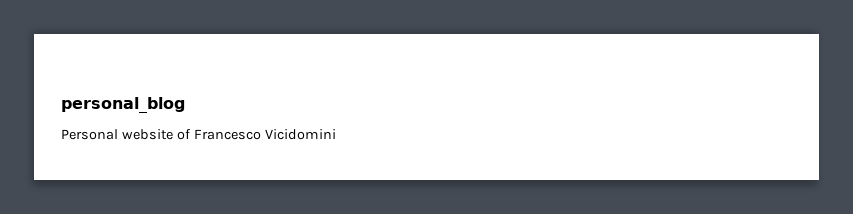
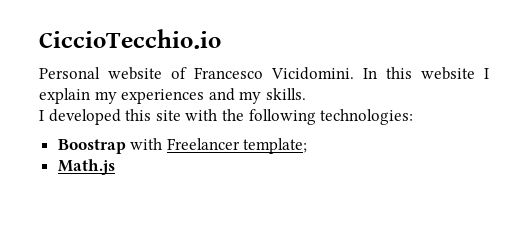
[61,97,185,113] personal_blog -> [39,29,221,49] CiccioTecchio.io
[264,129,336,140] Vicidomini -> [271,67,489,80] [39,88,306,104] [39,109,414,125] [57,138,308,154] [57,159,115,175] Vicidomini. In this website I explain my experiences and my skills. // I developed this site with the following technologies: // Boostrap with Freelancer template; // Math.js

